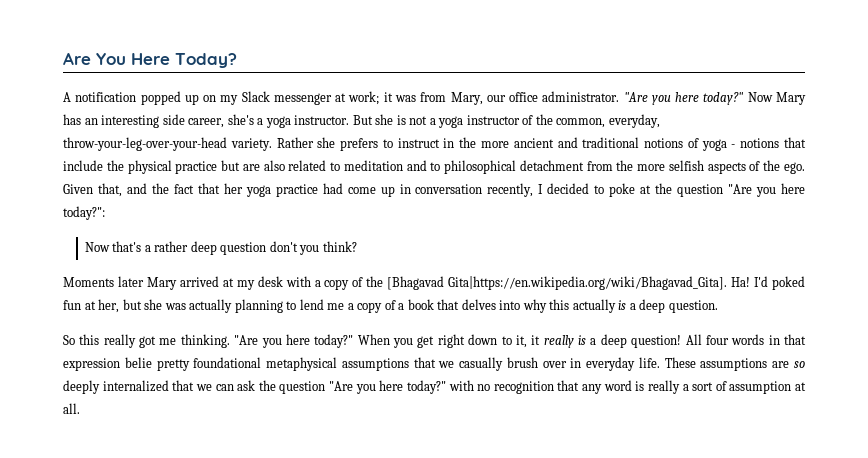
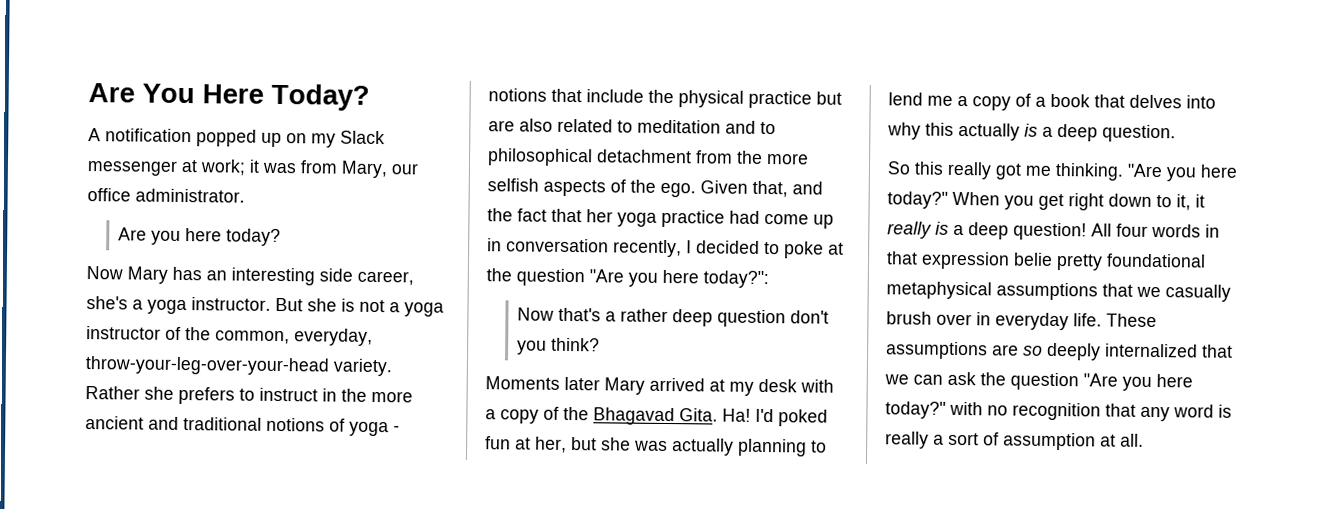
[623,92,744,105] "Are you here today?" -> [118,227,282,247] // Are you here today? //
[387,276,728,290] [Bhagavad Gita|https://en.wikipedia.org/wiki/Bhagavad_Gita]. -> [593,407,718,426] Bhagavad Gita.

